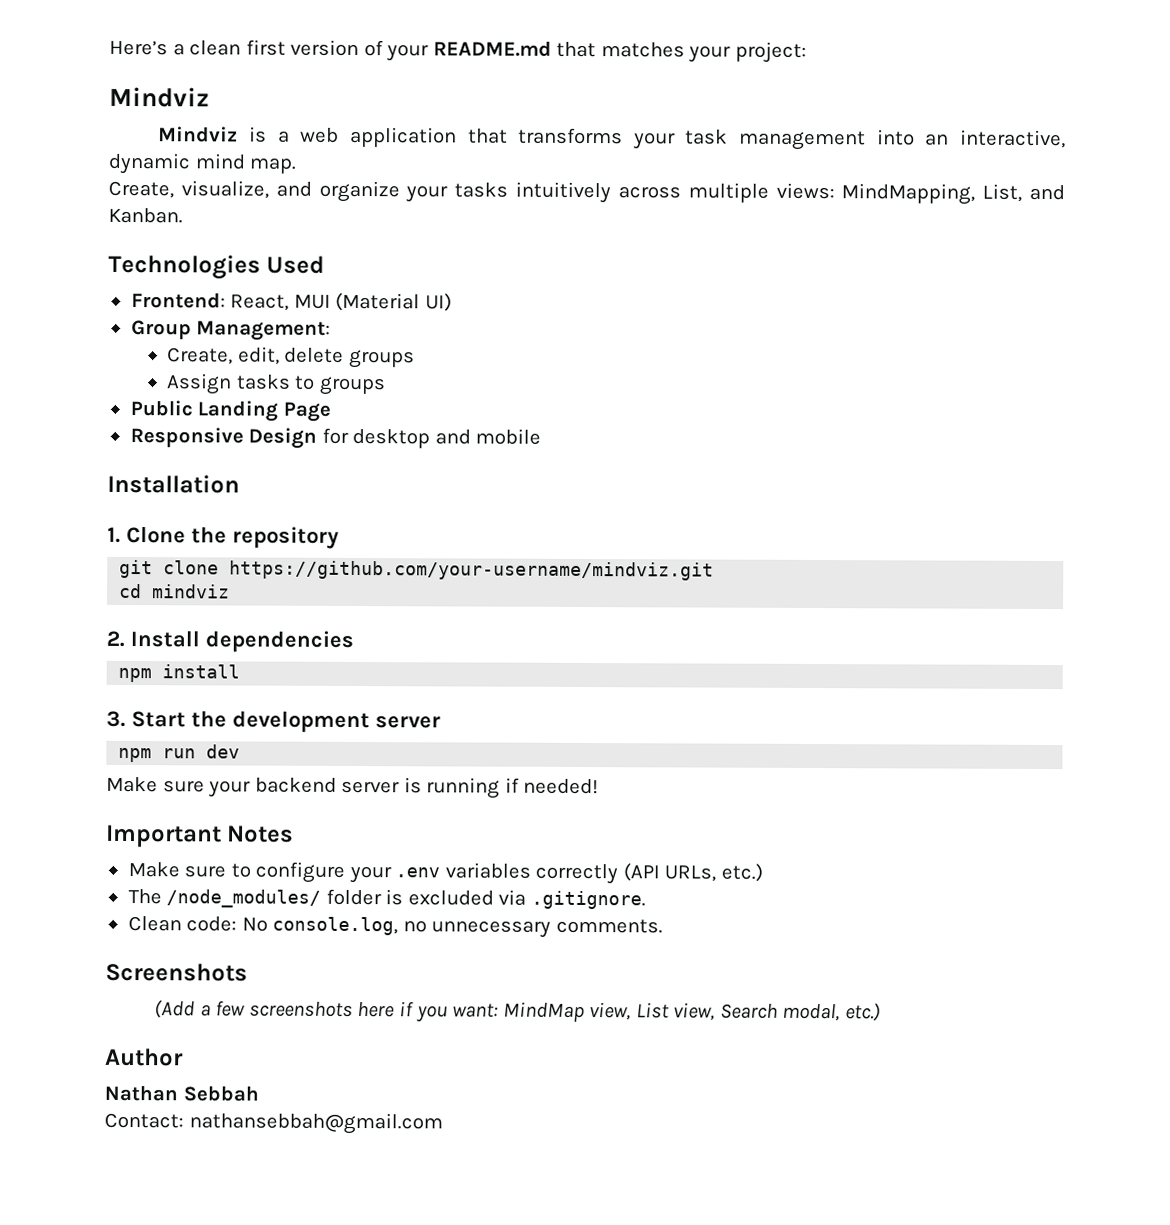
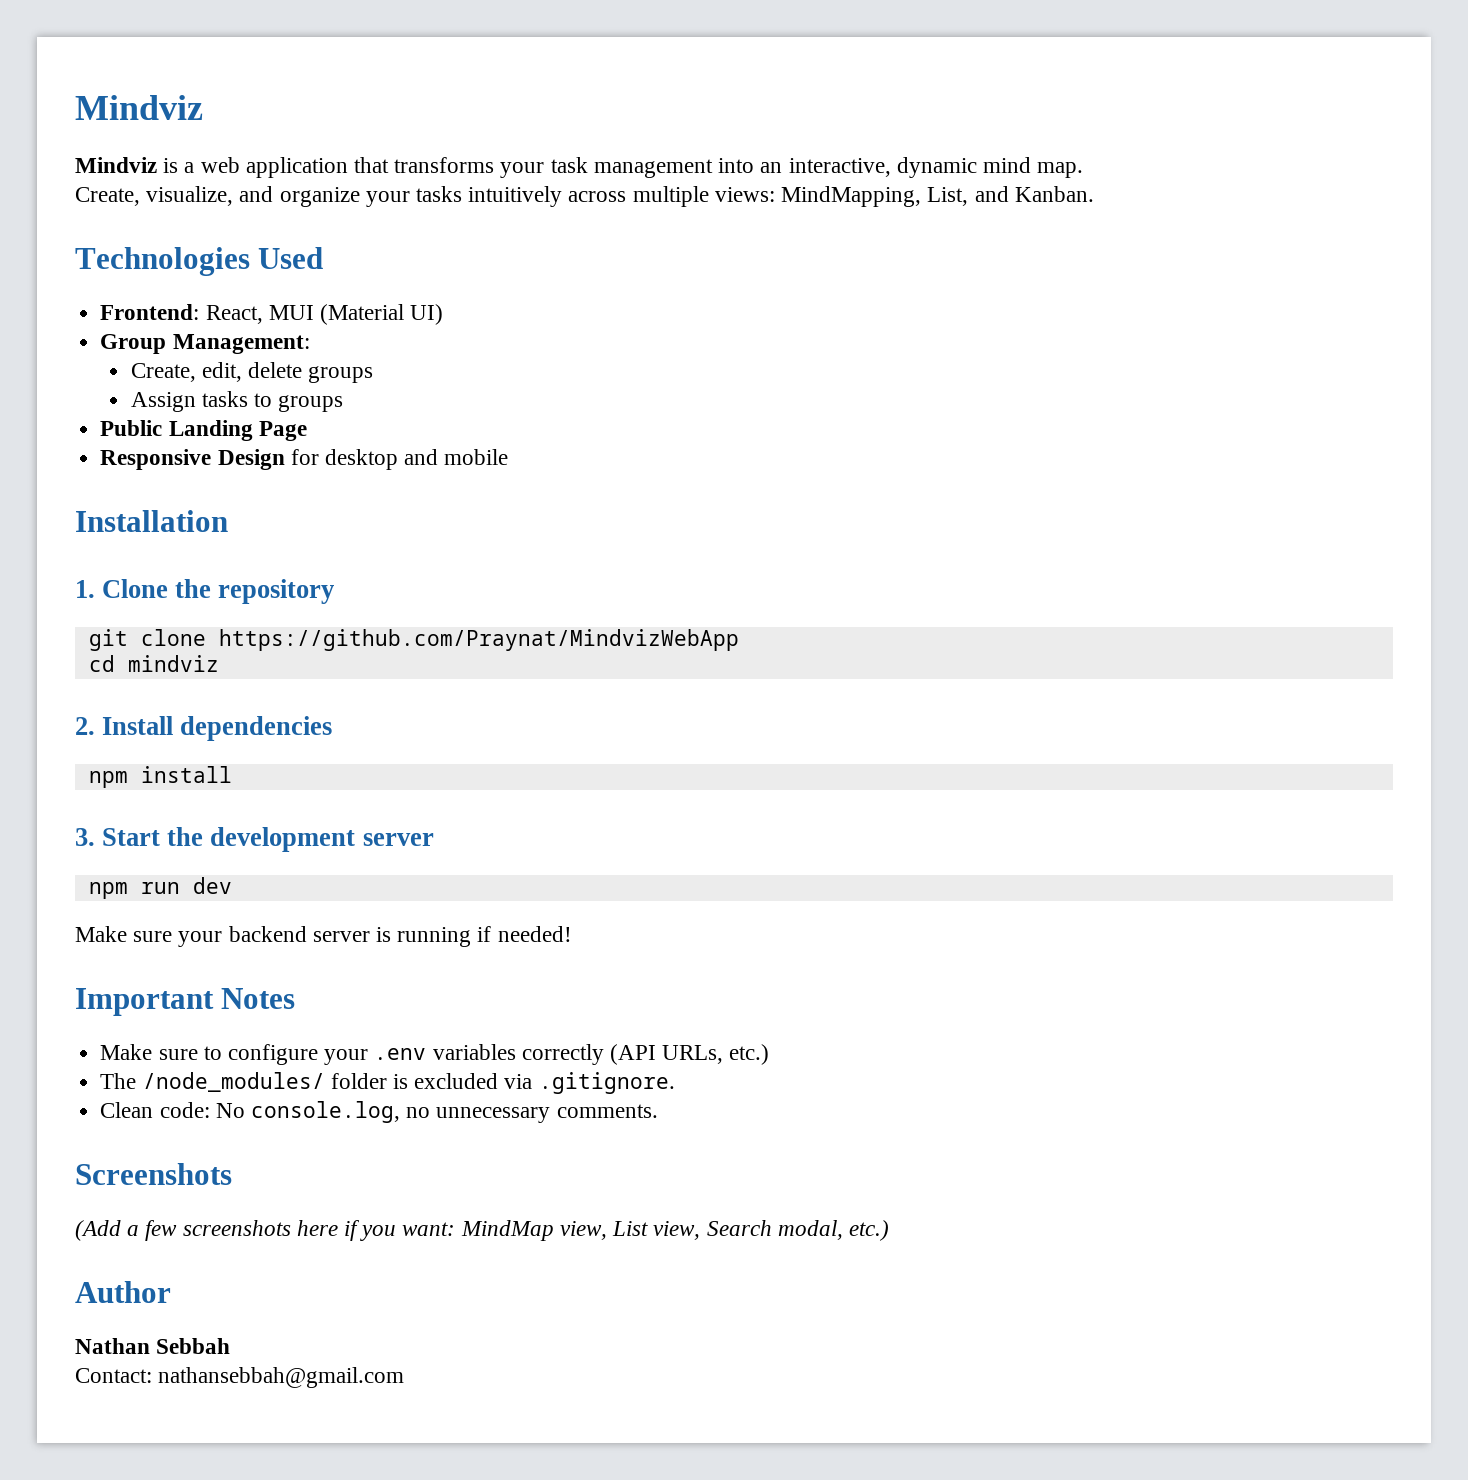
[109,39,807,63] Here’s a clean first version of your README.md that matches your project: // -> (75, 107) none
[229,560,715,581] https://github.com/your-username/mindviz.git -> [218,629,739,651] https://github.com/Praynat/MindvizWebApp

